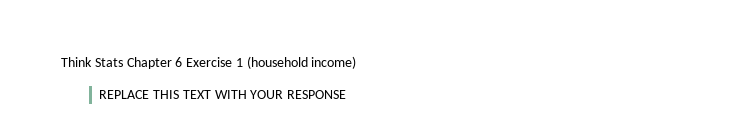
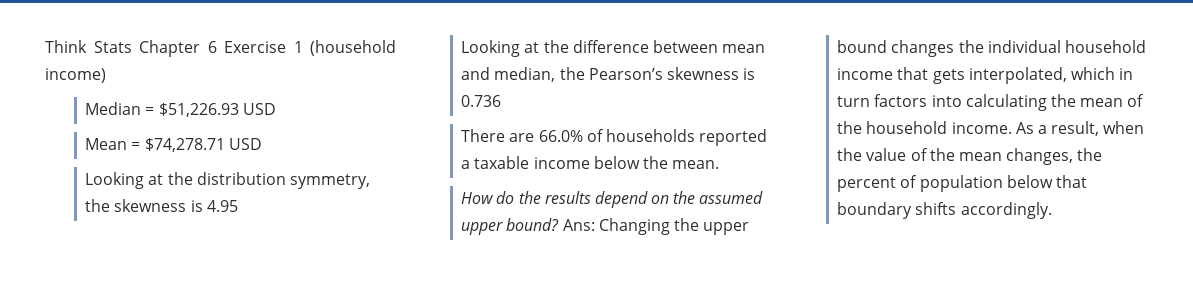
[99,90,347,99] REPLACE THIS TEXT WITH YOUR RESPONSE -> [85,102,276,117] [85,138,262,152] [85,172,370,189] [85,199,238,212] [461,40,766,57] [461,67,756,82] [461,95,502,107] [461,129,768,146] [461,156,720,169] [461,191,764,208] [461,218,750,235] [837,40,1146,57] [837,67,1134,84] [837,94,1145,111] [837,121,1145,136] [837,148,1103,165] [837,175,1087,192] [837,202,1052,219] Median = $51,226.93 USD // Mean = $74,278.71 USD // Looking at the distribution symmetry, the skewness is 4.95 // Looking at the difference between mean and median, the Pearson’s skewness is 0.736 // There are 66.0% of households reported a taxable income below the mean. // How do the results depend on the assumed upper bound? Ans: Changing the upper bound changes the individual household income that gets interpolated, which in turn factors into calculating the mean of the household income. As a result, when the value of the mean changes, the percent of population below that boundary shifts accordingly.

